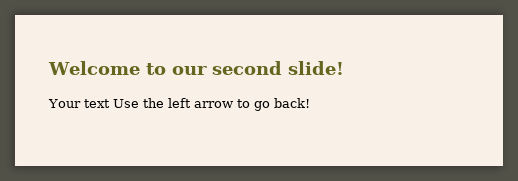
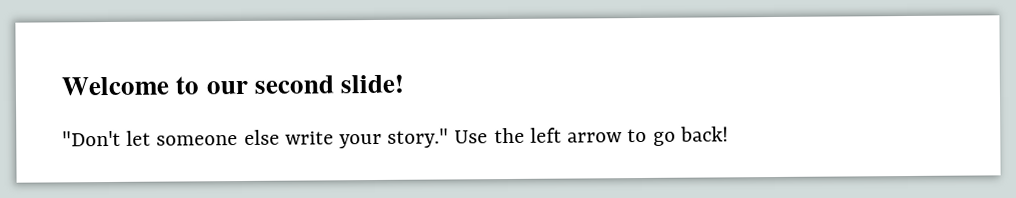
[48,99,110,108] Your text -> [62,128,450,149] "Don't let someone else write your story."

